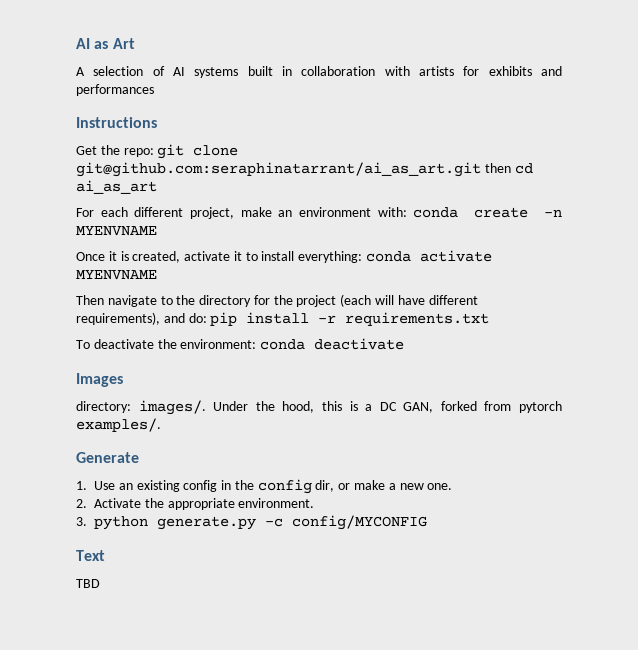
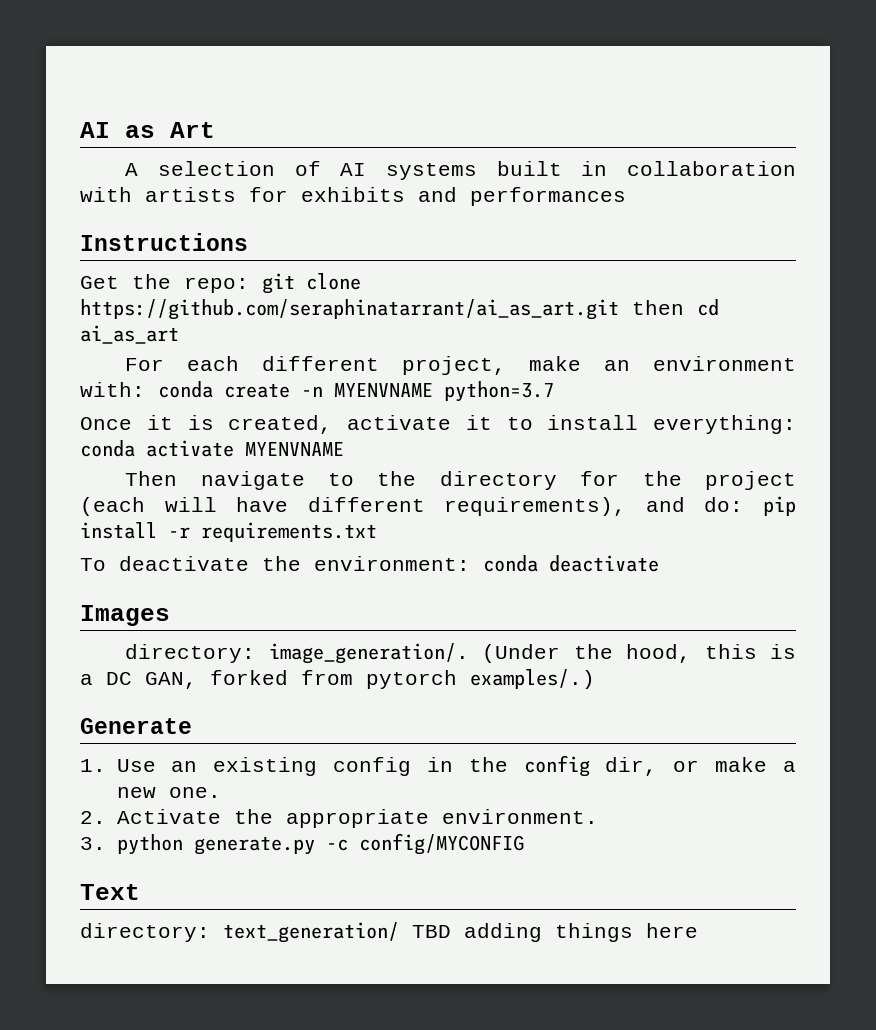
[76,162,481,177] git@github.com:seraphinatarrant/ai_as_art.git -> [80,299,619,320] https://github.com/seraphinatarrant/ai_as_art.git
(157, 231) none -> [444,381,554,402] python=3.7
[138,400,249,415] images/. Under -> [268,643,561,664] image_generation/. (Under
[76,418,161,432] examples/. -> [470,669,595,689] examples/.)
[76,579,100,588] TBD -> [80,922,698,943] directory: text_generation/ TBD adding things here

